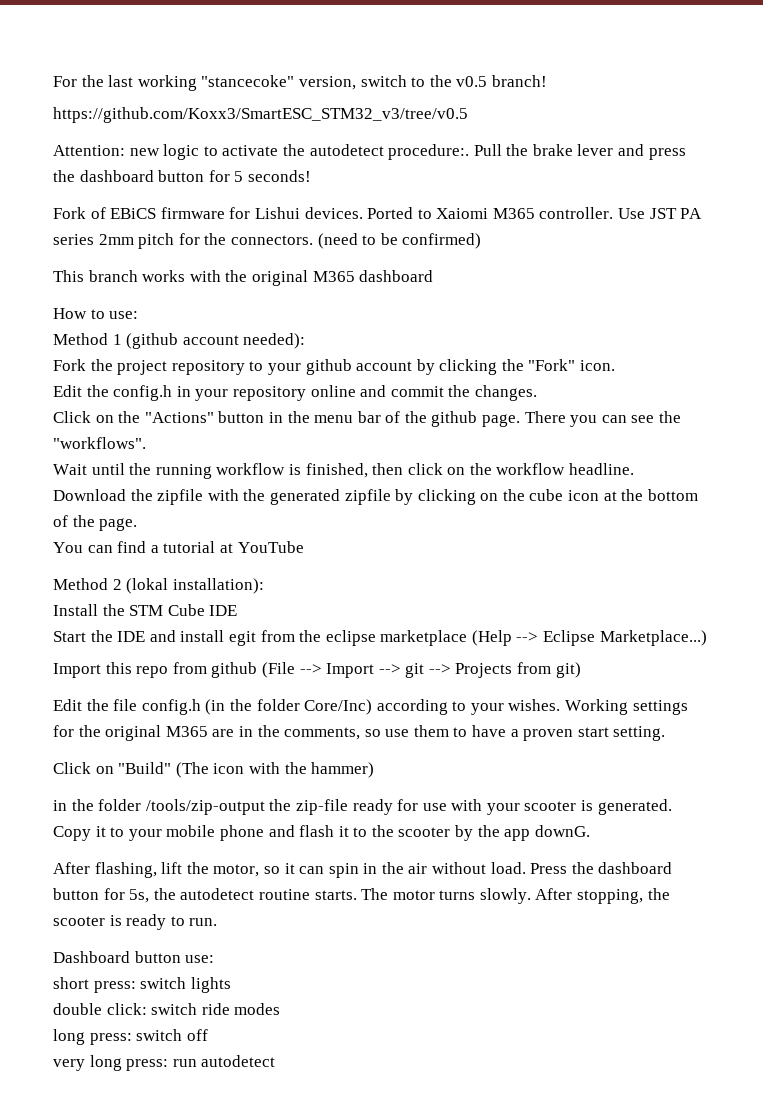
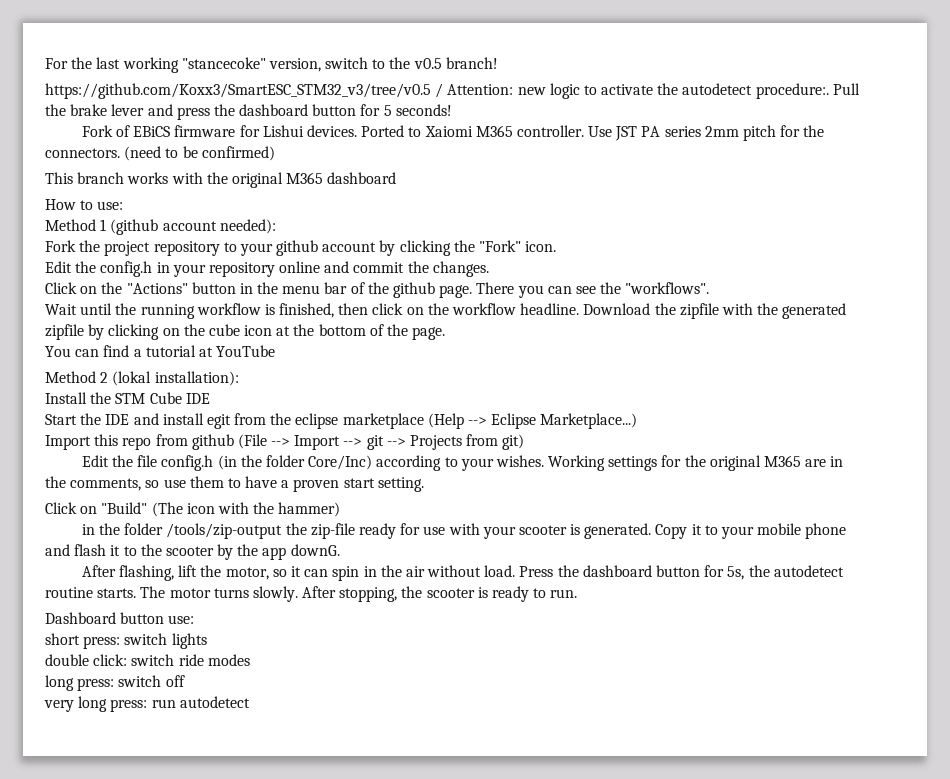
(468, 115) // -> [435,83,444,98] /

